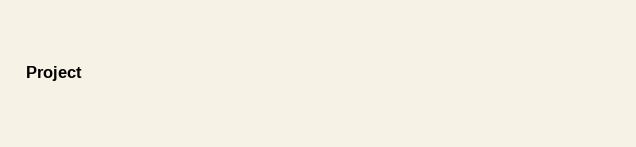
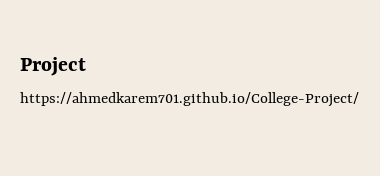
(82, 73) none -> [20,92,359,107] // https://ahmedkarem701.github.io/College-Project/

